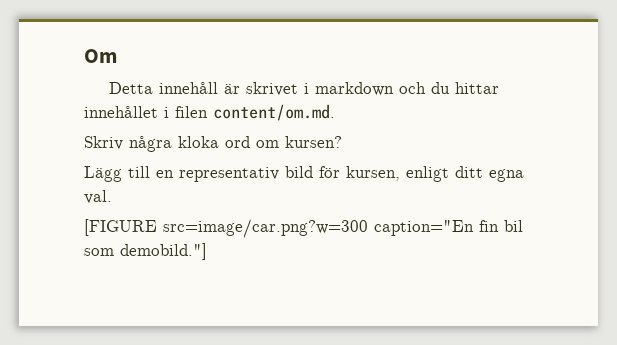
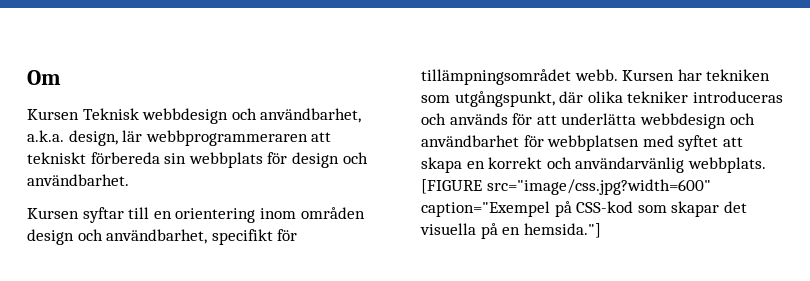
[109,82,500,96] [84,104,335,121] [84,136,342,152] [84,166,524,182] [84,190,112,204] [84,219,523,238] [84,243,207,260] Detta innehåll är skrivet i markdown och du hittar innehållet i filen content/om.md. // Skriv några kloka ord om kursen? // Lägg till en representativ bild för kursen, enligt ditt egna val. // [FIGURE src=image/car.png?w=300 caption="En fin bil som demobild."] -> [27,108,362,124] [27,130,332,146] [27,152,368,168] [27,174,129,186] [27,207,365,223] [27,229,298,245] [421,69,771,85] [421,91,783,107] [421,113,755,129] [421,135,743,151] [421,157,766,173] [421,179,711,195] [421,201,747,217] [420,223,601,239] Kursen Teknisk webbdesign och användbarhet, a.k.a. design, lär webbprogrammeraren att tekniskt förbereda sin webbplats för design och användbarhet. // Kursen syftar till en orientering inom områden design och användbarhet, specifikt för tillämpningsområdet webb. Kursen har tekniken som utgångspunkt, där olika tekniker introduceras och används för att underlätta webbdesign och användbarhet för webbplatsen med syftet att skapa en korrekt och användarvänlig webbplats. [FIGURE src="image/css.jpg?width=600" caption="Exempel på CSS-kod som skapar det visuella på en hemsida."]

